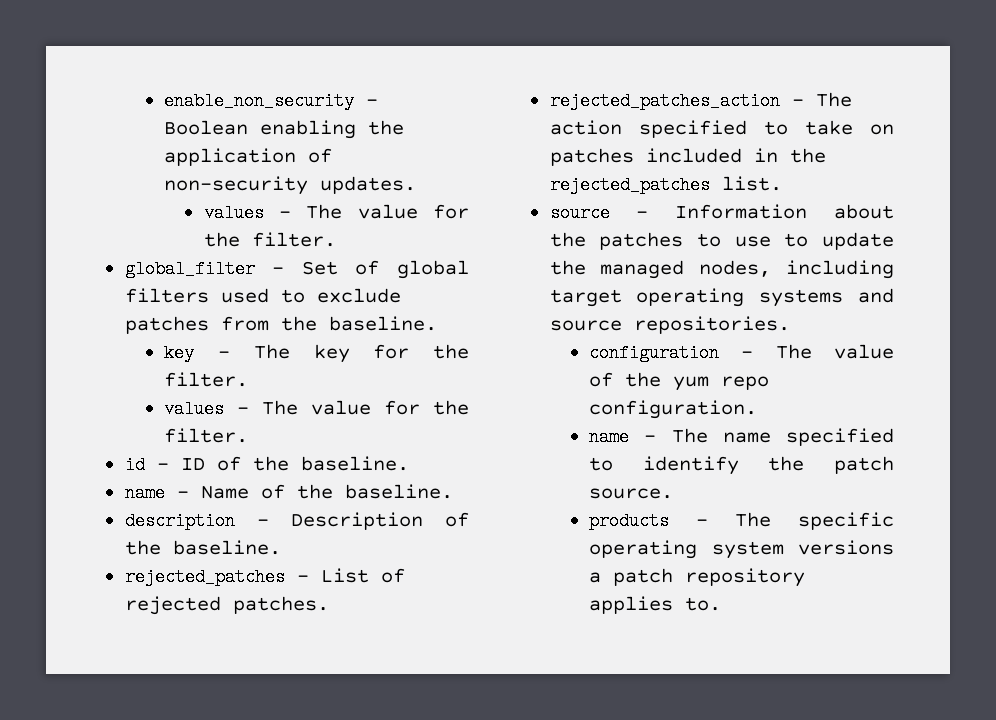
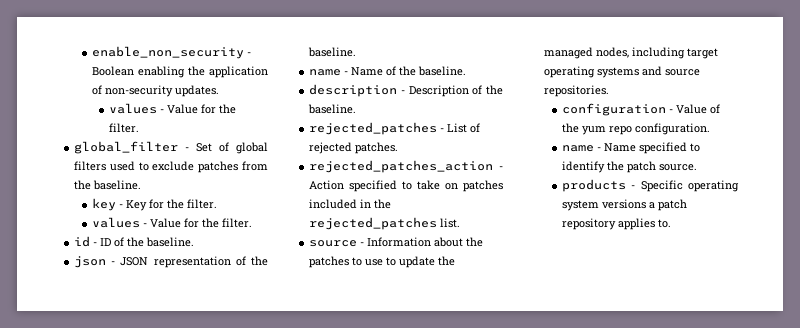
[306,204,418,219] The value -> [166,104,198,114] Value
[253,344,350,363] The key -> [125,200,147,211] Key
[262,400,372,415] The value -> [149,218,181,228] Value
(409, 463) none -> [74,256,268,268] [308,47,357,57] // json - JSON representation of the baseline.
[815,92,852,107] [549,120,622,135] The action -> [309,180,345,190] Action
[775,344,894,359] The value -> [675,104,707,114] Value
[671,428,771,443] The name -> [603,143,636,152] Name
[735,512,894,530] The specific -> [640,180,683,192] Specific

